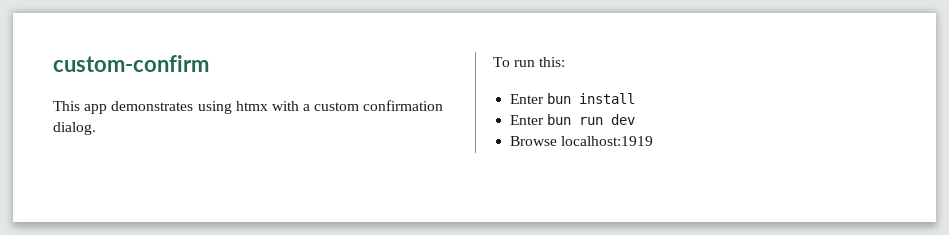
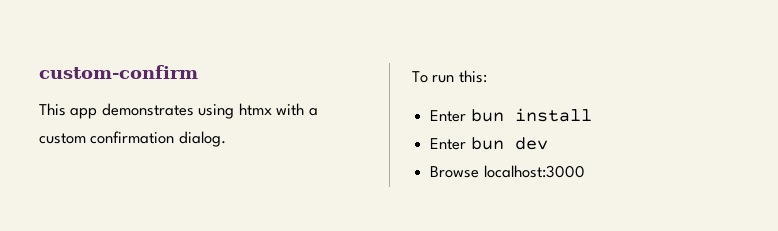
[579,117,604,125] run -> (504, 143) none
[561,136,654,146] localhost:1919 -> [483,165,585,178] localhost:3000

